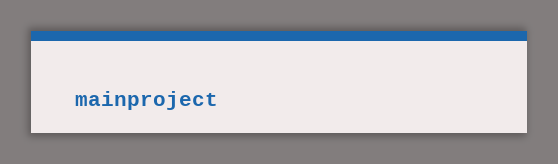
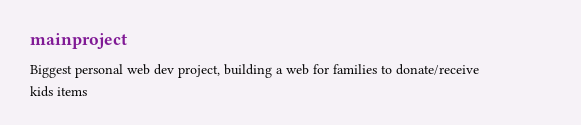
(218, 100) none -> [30,64,479,78] [30,86,87,97] // Biggest personal web dev project, building a web for families to donate/receive kids items

